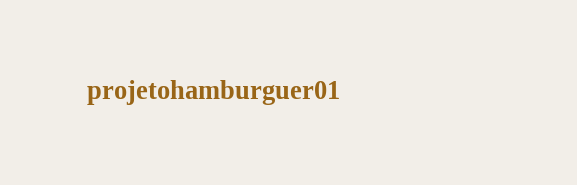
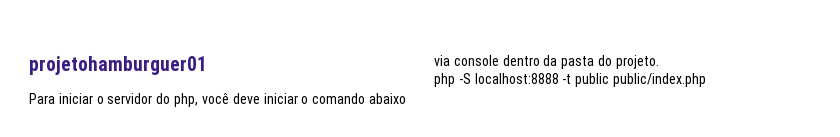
(340, 92) none -> [29,93,406,107] [434,55,659,69] [434,73,706,87] // Para iniciar o servidor do php, você deve iniciar o comando abaixo via console dentro da pasta do projeto. // php -S localhost:8888 -t public public/index.php

